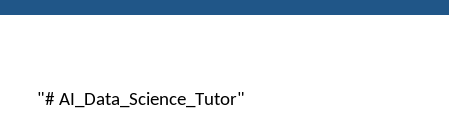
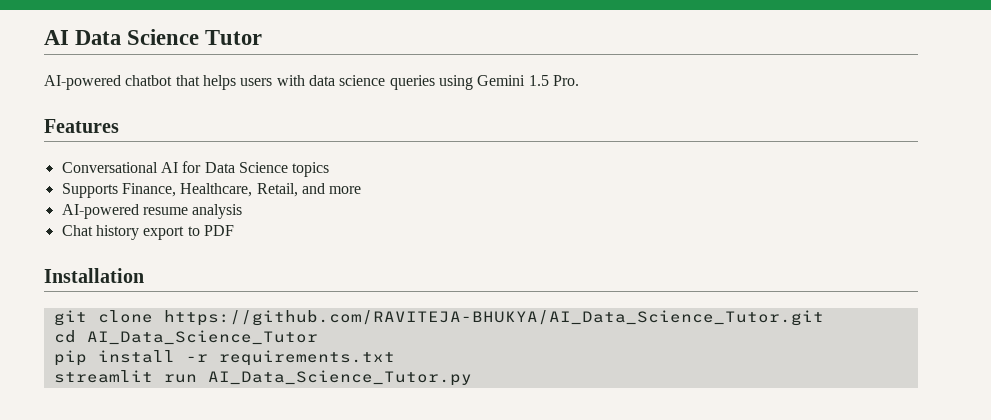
[37,92,245,108] "# AI_Data_Science_Tutor" -> [44,29,263,45] [44,75,579,90] [44,119,119,133] [61,161,330,177] [61,183,362,198] [61,204,243,219] [61,225,234,240] [44,268,144,283] [53,310,824,326] [53,330,318,345] [53,350,395,366] [53,370,472,386] AI Data Science Tutor // AI-powered chatbot that helps users with data science queries using Gemini 1.5 Pro. // Features // Conversational AI for Data Science topics // Supports Finance, Healthcare, Retail, and more // AI-powered resume analysis // Chat history export to PDF // Installation // git clone https://github.com/RAVITEJA-BHUKYA/AI_Data_Science_Tutor.git // cd AI_Data_Science_Tutor // pip install -r requirements.txt // streamlit run AI_Data_Science_Tutor.py

